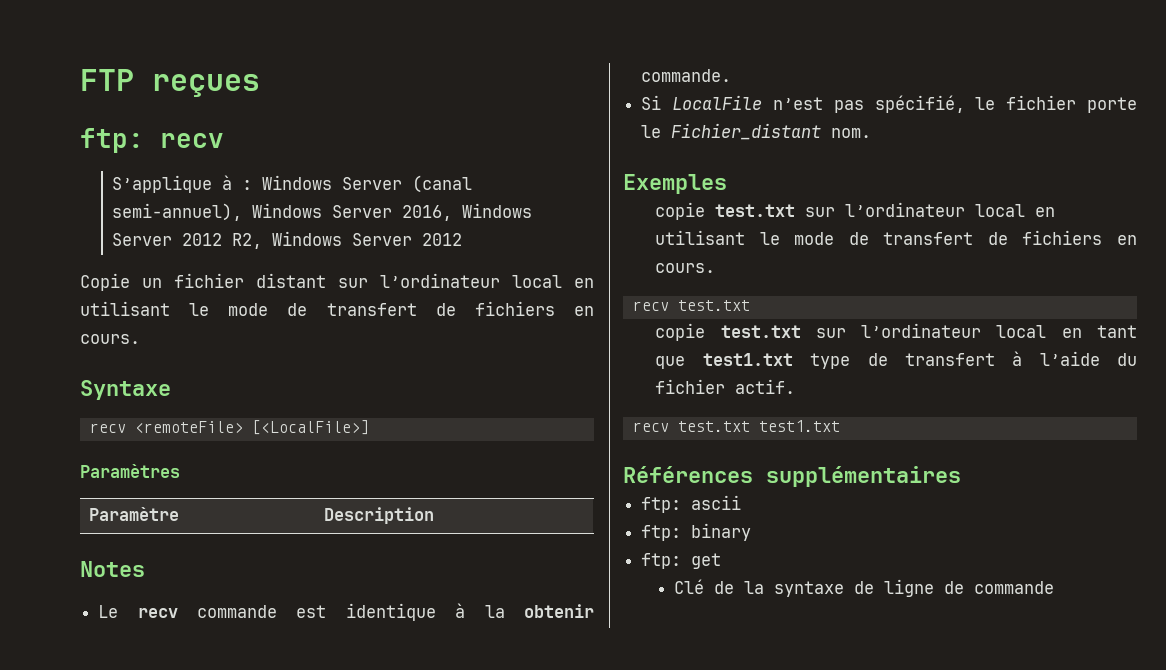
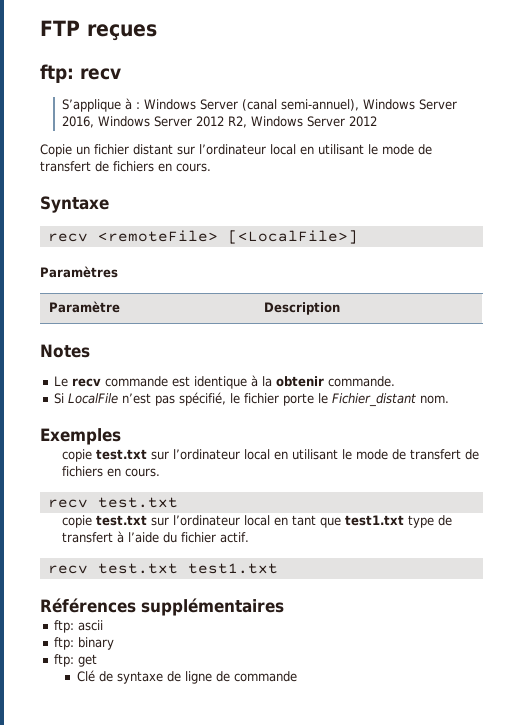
[743,581,764,594] la -> (113, 676) none

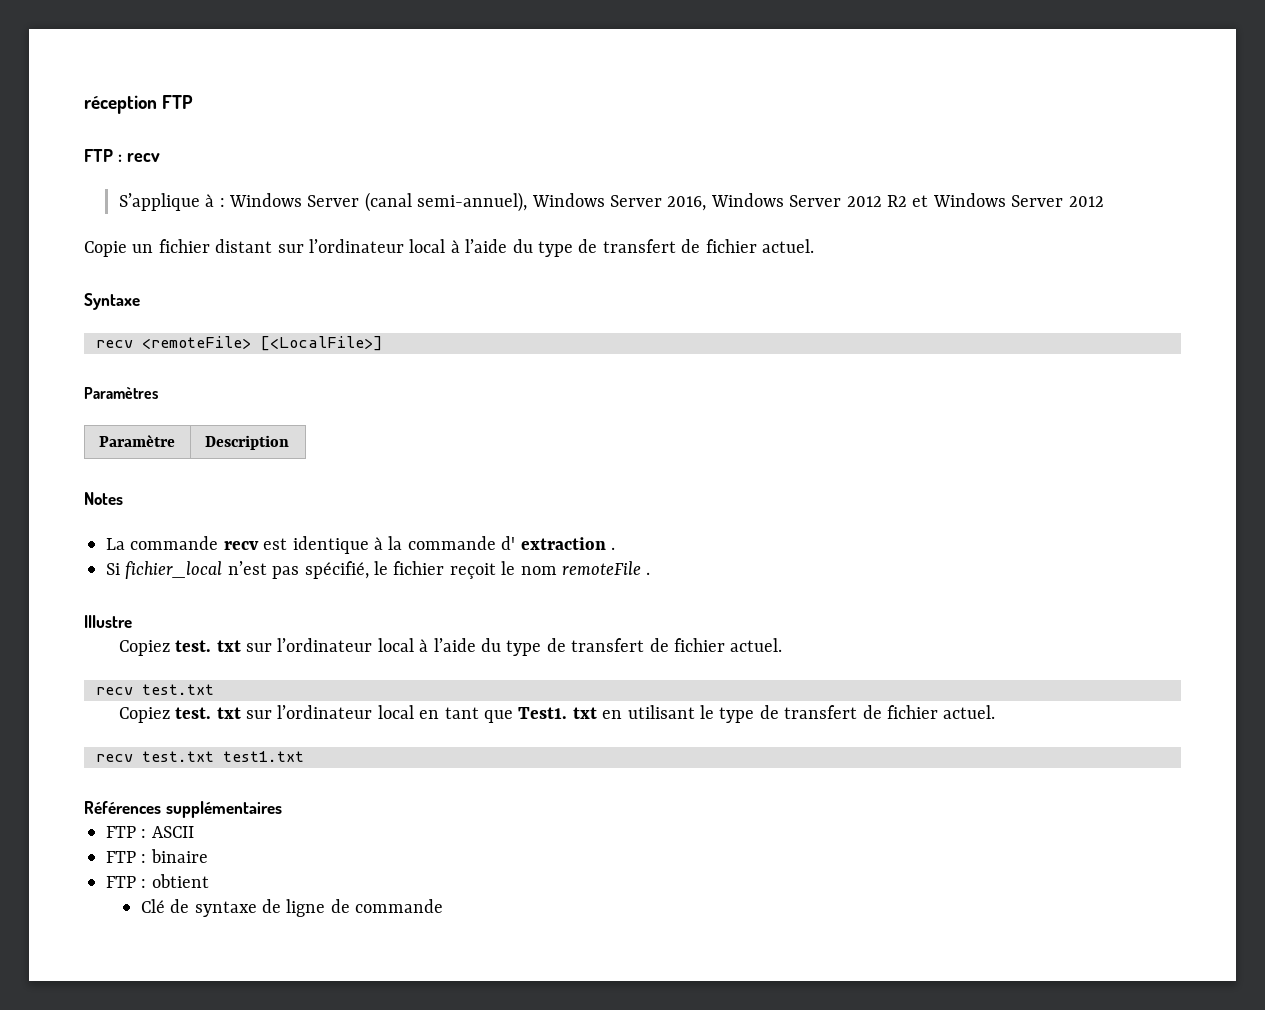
[40,20,157,41] [40,64,74,83] FTP reçues // ftp: -> [84,95,194,114] [84,149,122,162] réception FTP // FTP :
[228,116,248,128] R2, -> [887,195,929,207] R2 et
[300,144,432,155] [40,161,211,172] en utilisant le mode de transfert de fichiers en cours. -> [450,239,814,257] à l’aide du type de transfert de fichier actuel.
[54,376,169,387] Le recv commande -> [106,536,259,550] La commande recv
[276,376,396,387] obtenir commande. -> [407,536,615,550] commande d' extraction .
[68,393,119,404] LocalFile -> [125,561,223,579] fichier_local
[283,393,450,407] [40,428,121,445] [62,449,480,462] [62,466,161,477] porte le Fichier_distant nom. // Exemples // copie test.txt sur l’ordinateur local en utilisant le mode de transfert de fichiers en cours. -> [449,561,651,579] [84,615,132,628] [118,638,783,656] reçoit le nom remoteFile . // Illustre // Copiez test. txt sur l’ordinateur local à l’aide du type de transfert de fichier actuel.
[62,515,148,528] copie test.txt -> [118,707,241,723] Copiez test. txt
[345,515,453,528] [62,531,250,543] test1.txt type de transfert à l’aide du fichier actif. -> [518,705,996,723] Test1. txt en utilisant le type de transfert de fichier actuel.
[54,620,104,633] [54,637,115,650] [54,654,98,667] ftp: ascii // ftp: binary // ftp: get -> [106,826,194,838] [106,849,208,863] [106,874,209,888] FTP : ASCII // FTP : binaire // FTP : obtient

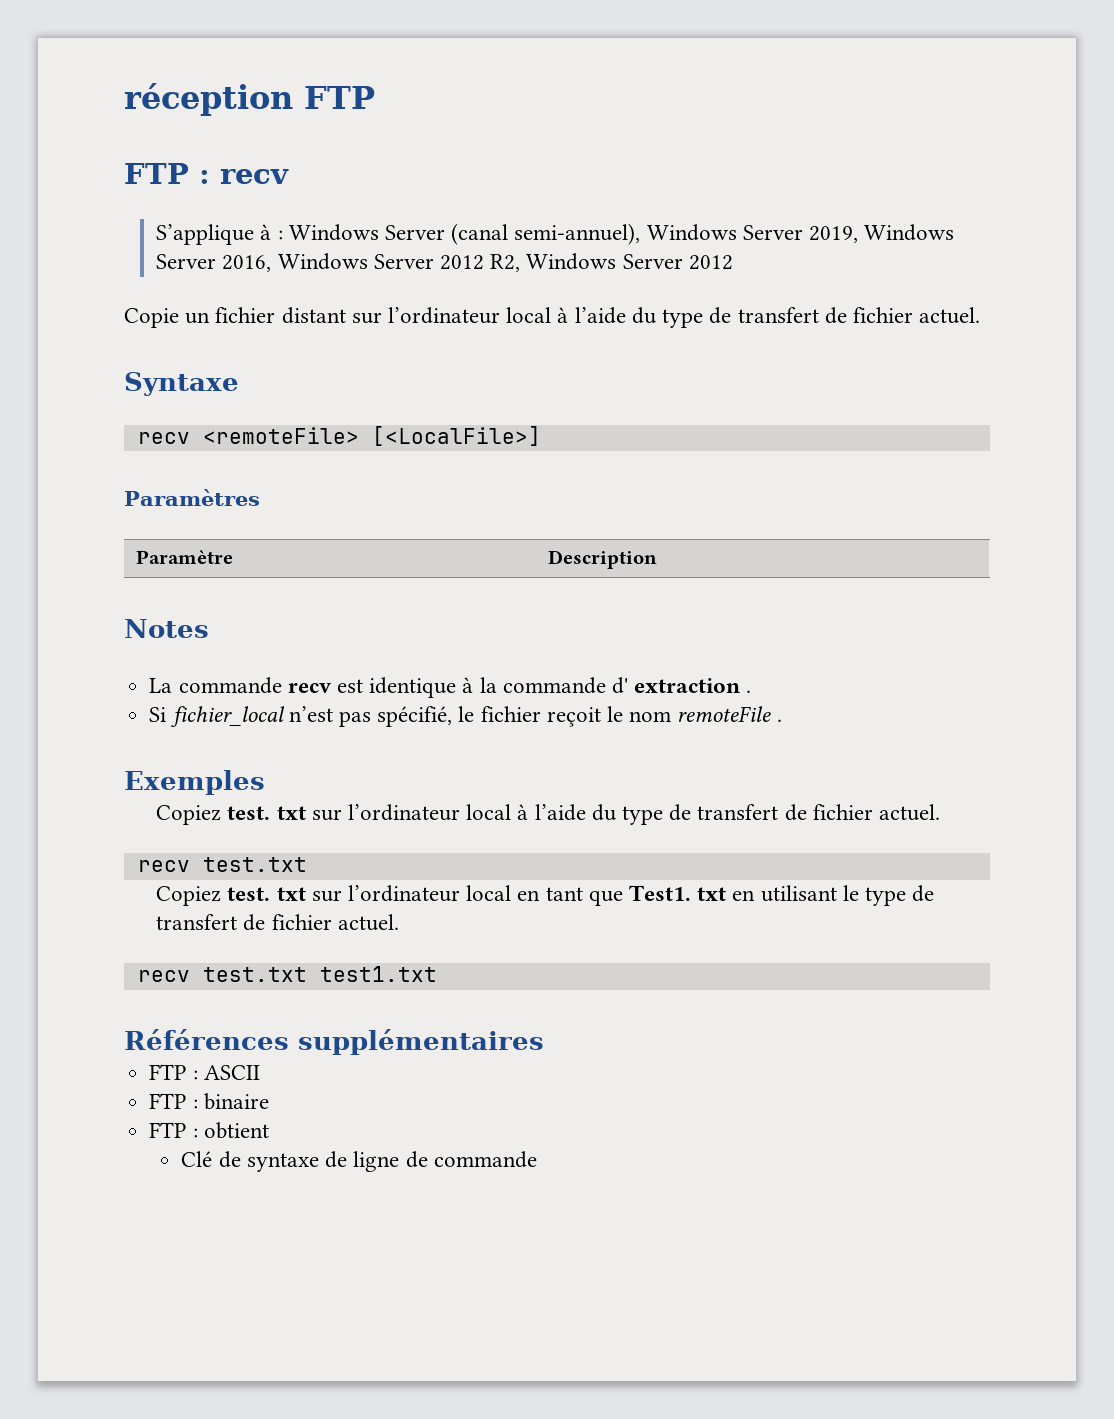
(663, 201) none -> [809,224,955,243] [156,254,217,269] 2019, Windows Server
[887,195,929,207] R2 et -> [490,254,521,272] R2,
[84,615,132,628] Illustre -> [124,770,265,795] Exemples

